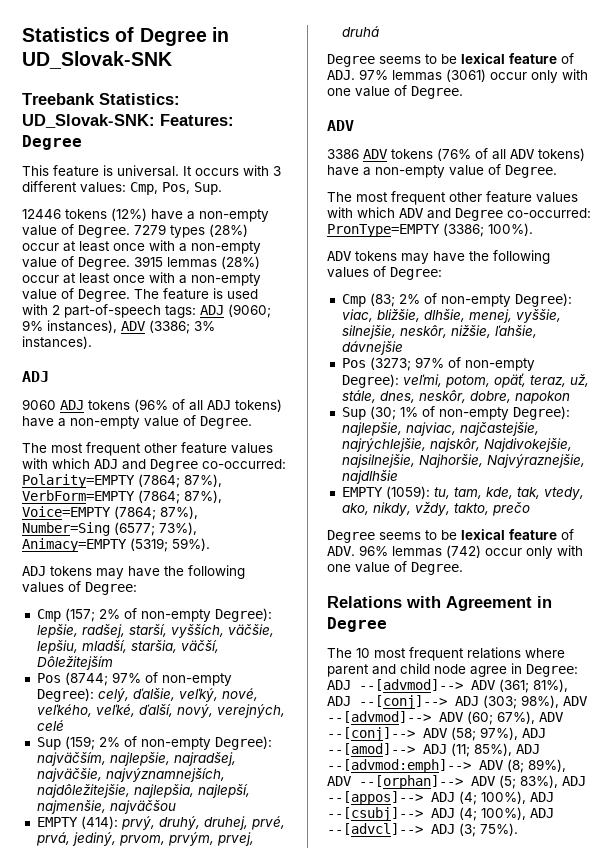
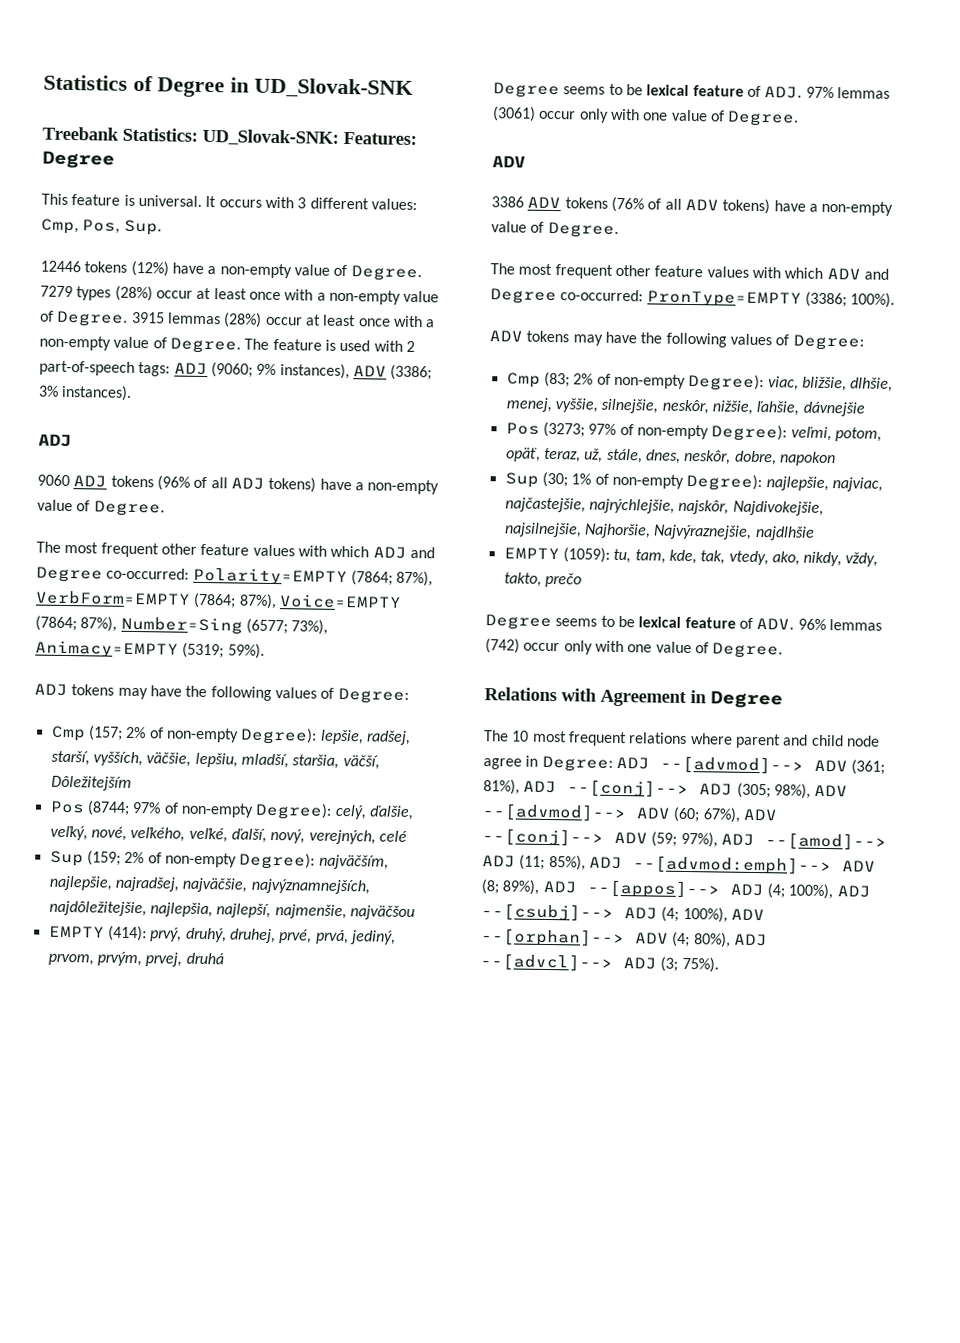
[483,695,517,709] (303; -> [736,782,771,799] (305;
[451,727,476,741] (58; -> [651,831,678,847] (59;
[327,775,558,789] ADV --[orphan]--> ADV (5; 83%), -> (540, 887) none
(526, 813) none -> [730,908,765,921] [481,928,731,948] ADV --[orphan]--> ADV (4; 80%),

